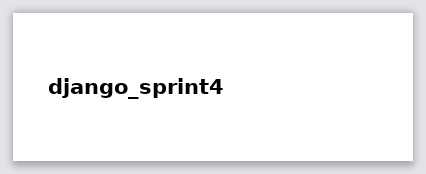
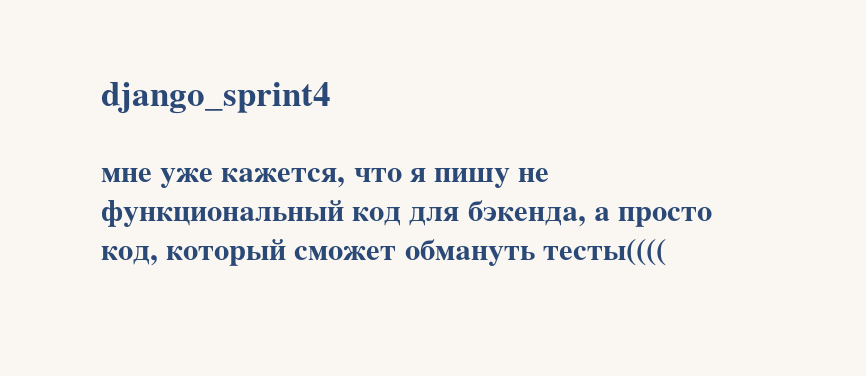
(224, 88) none -> [101,168,550,188] [101,200,713,227] [101,239,666,266] // мне уже кажется, что я пишу не функциональный код для бэкенда, а просто код, который сможет обмануть тесты((((

